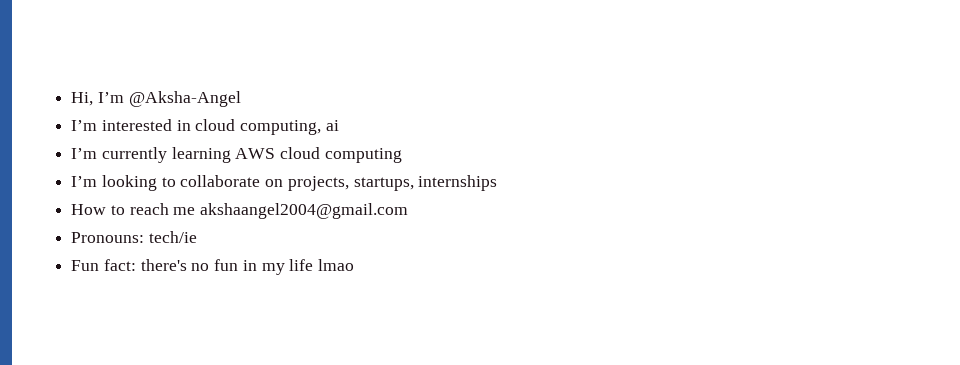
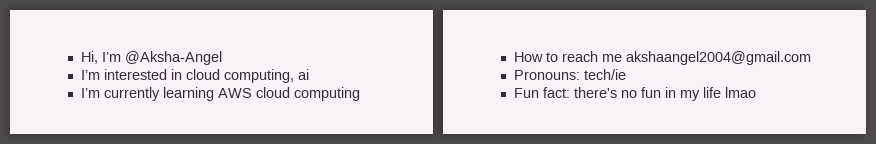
[71,175,498,191] // I’m looking to collaborate on projects, startups, internships -> (360, 94) none

